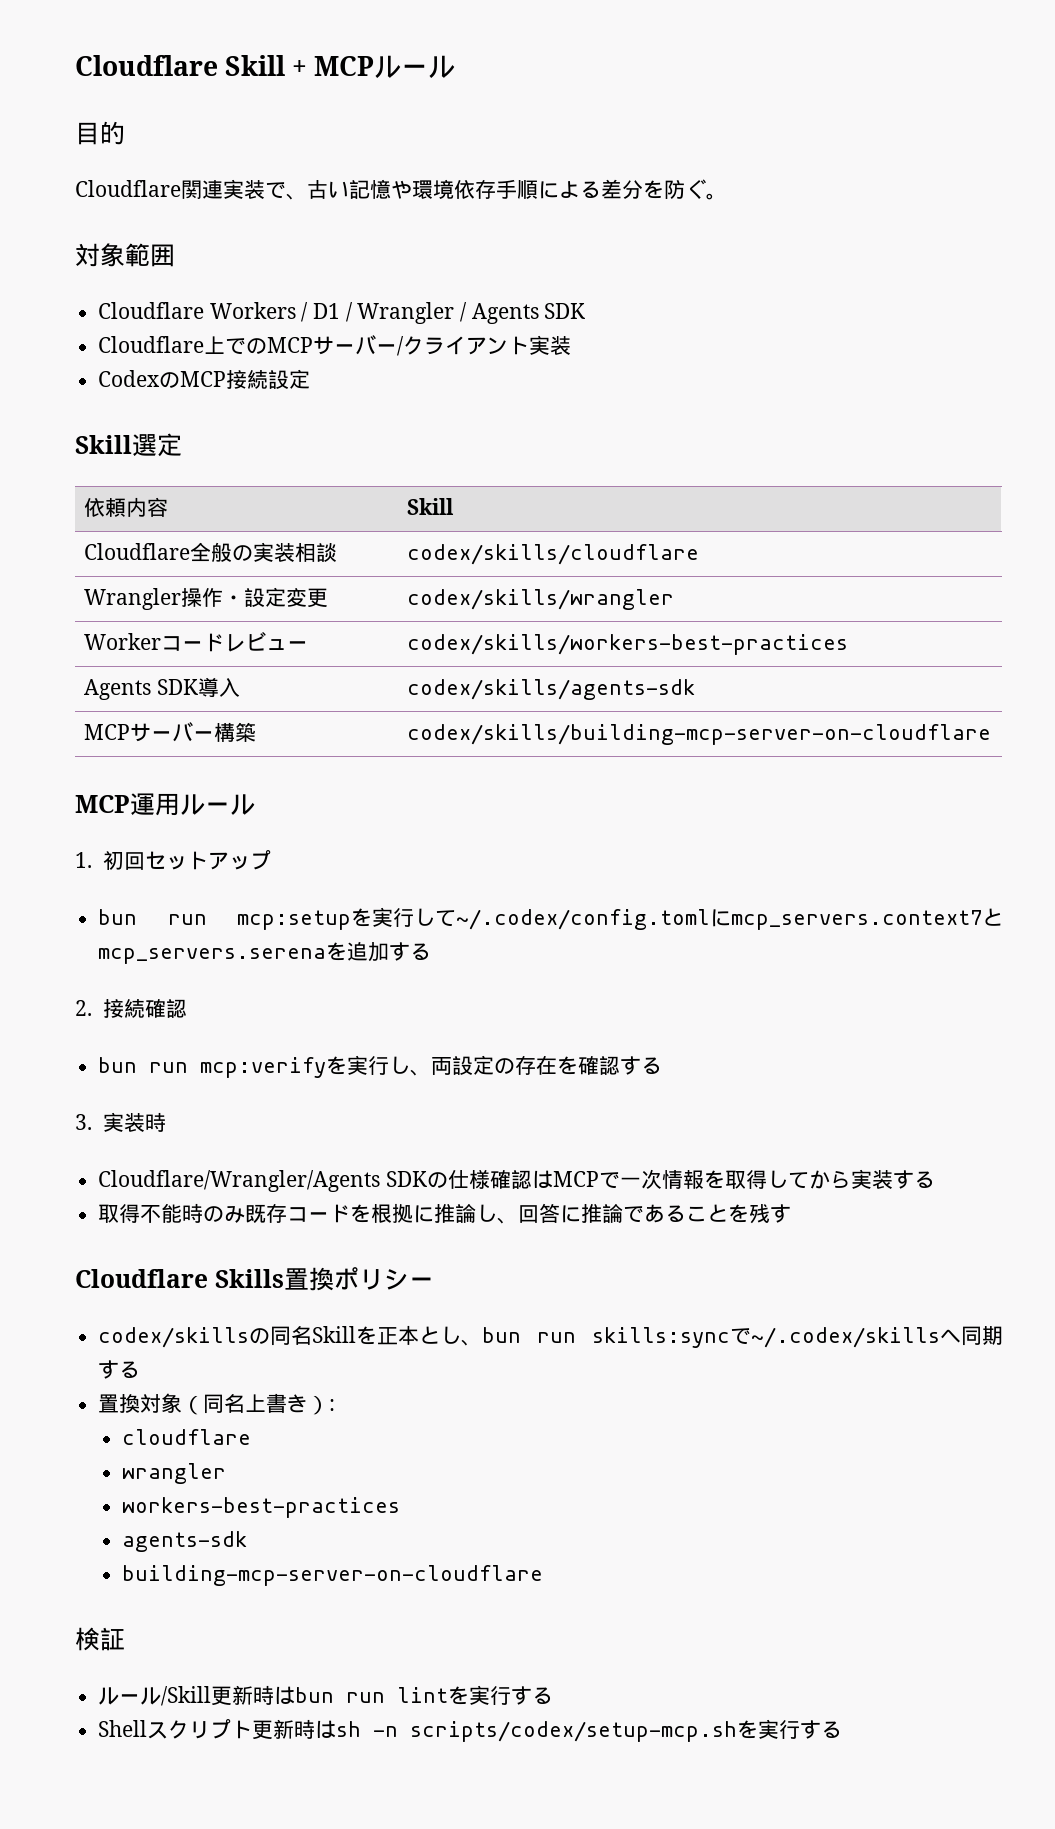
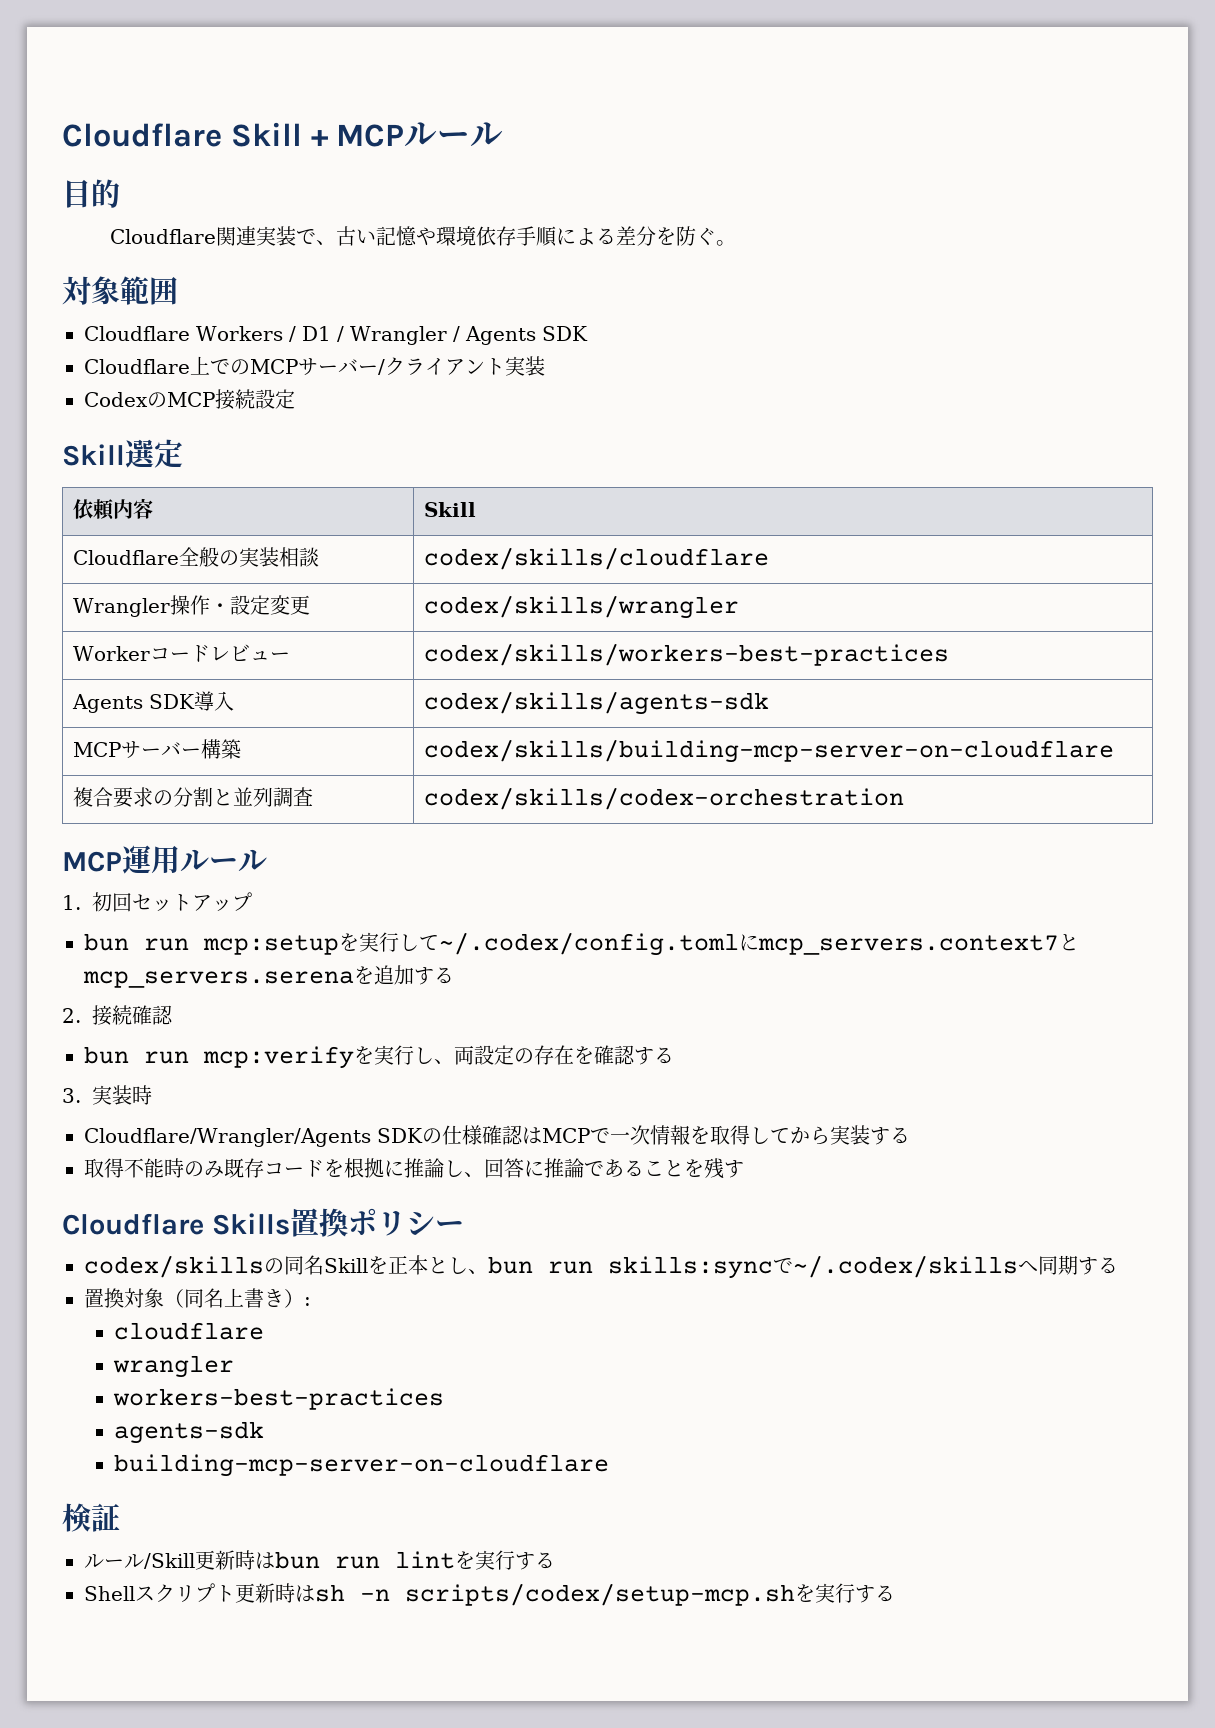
(992, 734) none -> [73,787,314,808] [424,787,905,810] // 複合要求の分割と並列調査 | codex/skills/codex-orchestration

